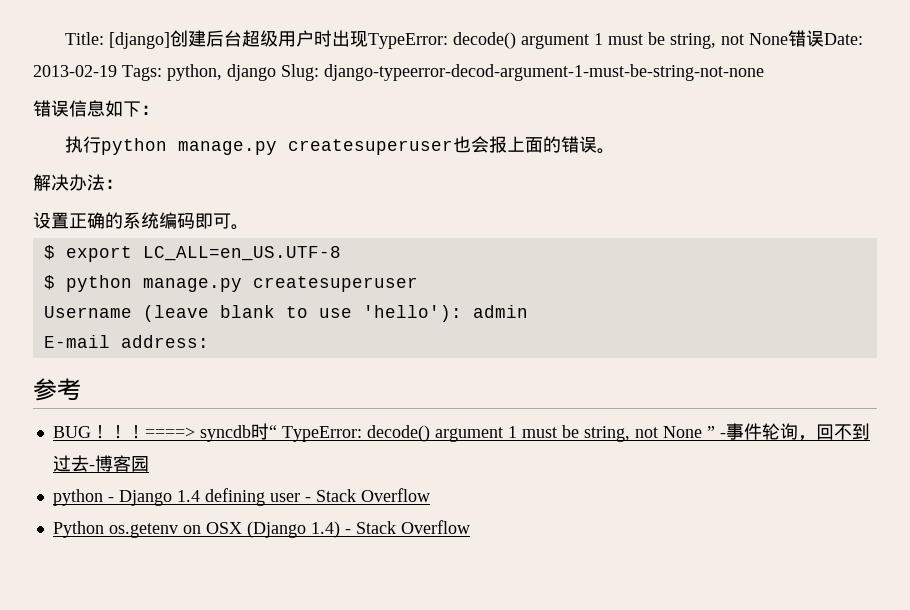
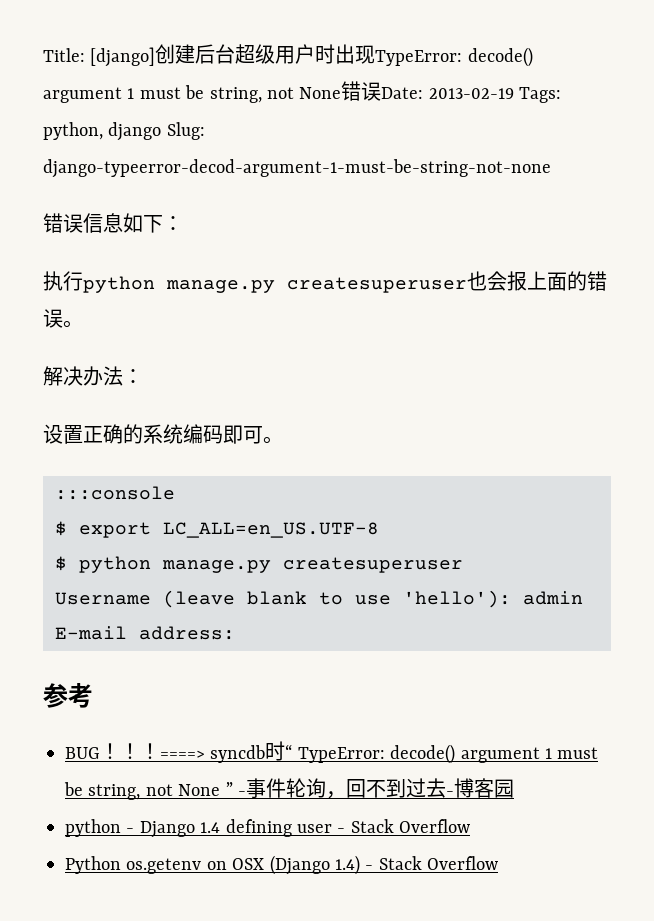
(249, 227) none -> [55,486,175,500] // :::console

